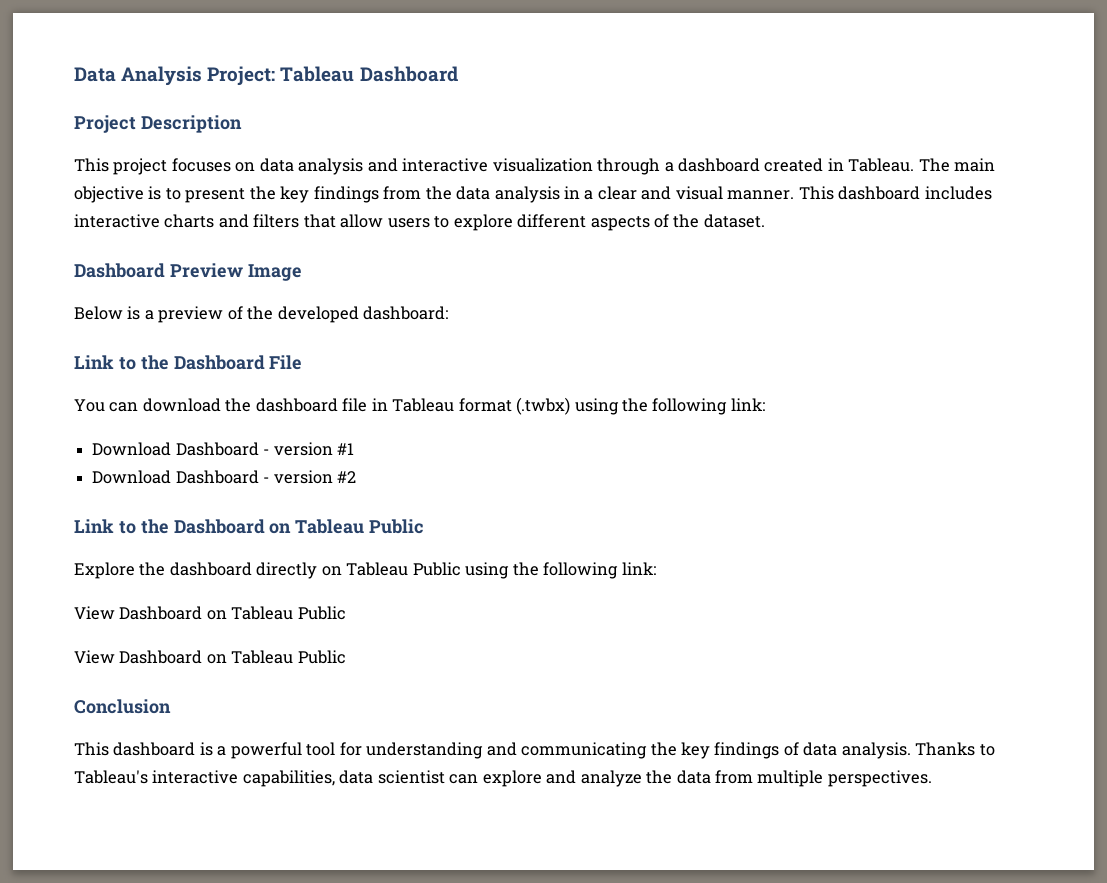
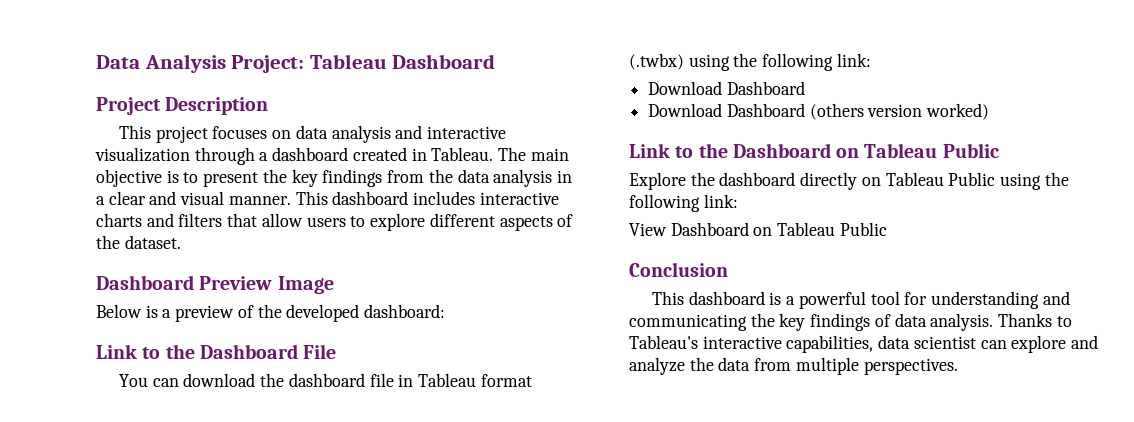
[263,442,354,456] [92,470,356,484] - version #1 // Download Dashboard - version #2 -> [648,103,990,120] // Download Dashboard (others version worked)
[74,650,346,664] // View Dashboard on Tableau Public -> (887, 229) none

